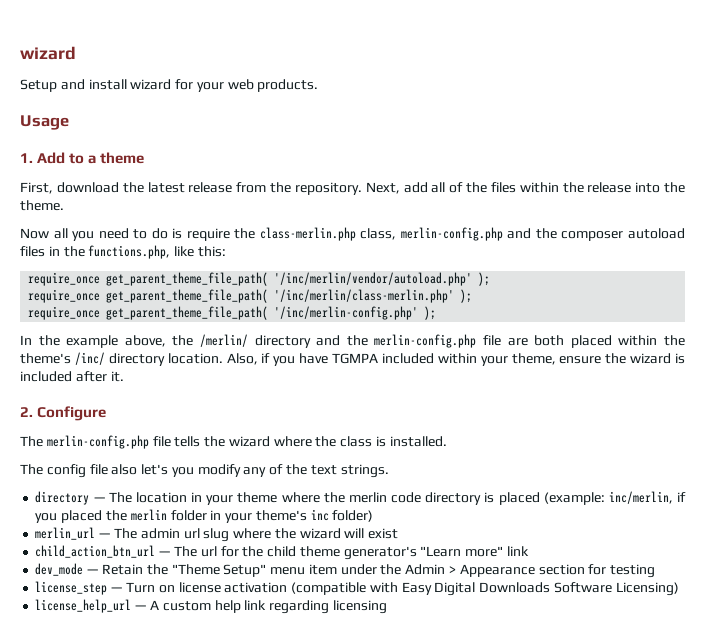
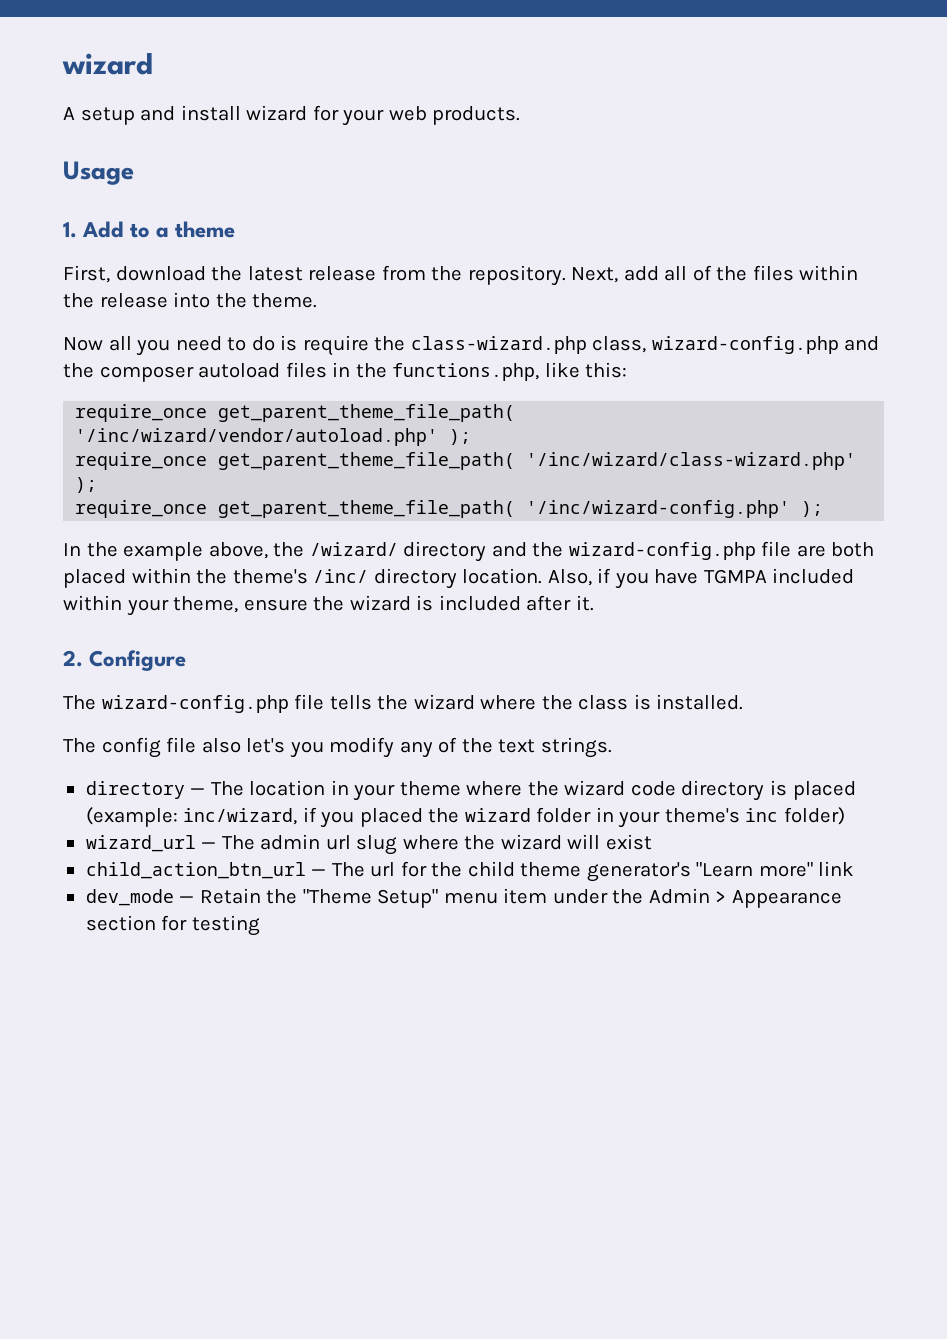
[20,79,57,92] Setup -> [63,107,135,125] A setup
[259,227,503,241] class-merlin.php class, merlin-config.php -> [410,336,839,354] class-wizard.php class, wizard-config.php
[274,272,491,286] [28,289,473,303] [28,306,419,320] '/inc/merlin/vendor/autoload.php' ); // require_once get_parent_theme_file_path( '/inc/merlin/class-merlin.php' ); // require_once get_parent_theme_file_path( '/inc/merlin-config.php' -> [75,428,472,446] [75,452,857,470] [75,477,98,493] [75,500,791,518] '/inc/wizard/vendor/autoload.php' ); // require_once get_parent_theme_file_path( '/inc/wizard/class-wizard.php' ); // require_once get_parent_theme_file_path( '/inc/wizard-config.php'
[199,334,248,347] /merlin/ -> [309,542,398,556] /wizard/
[374,334,477,348] merlin-config.php -> [568,542,756,560] wizard-config.php
[46,435,149,449] merlin-config.php -> [101,695,289,713] wizard-config.php
[348,492,387,503] merlin -> [564,780,626,796] wizard
[608,491,673,504] inc/merlin, -> [183,808,298,825] inc/wizard,
[130,509,167,521] merlin -> [464,808,531,822] wizard
[35,527,96,540] merlin_url -> [85,835,196,852] wizard_url
[35,581,679,596] [35,599,387,614] // license_step — Turn on license activation (compatible with Easy Digital Downloads Software Licensing) // license_help_url — A custom help link regarding licensing -> (260, 925) none

